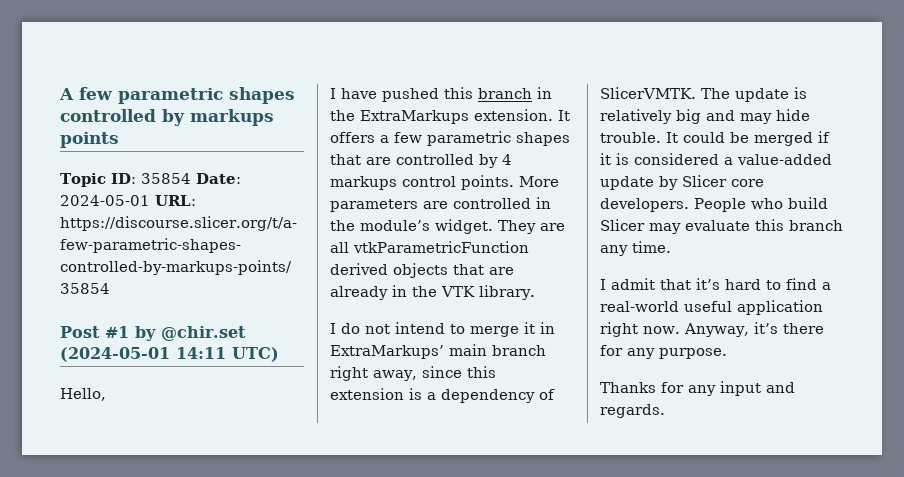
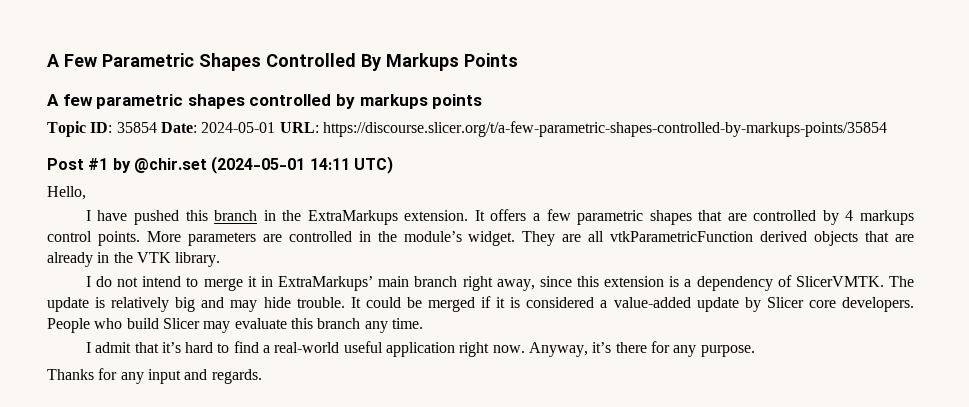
[59,88,74,100] A -> [47,53,518,71] [47,94,59,106] A Few Parametric Shapes Controlled By Markups Points // A

